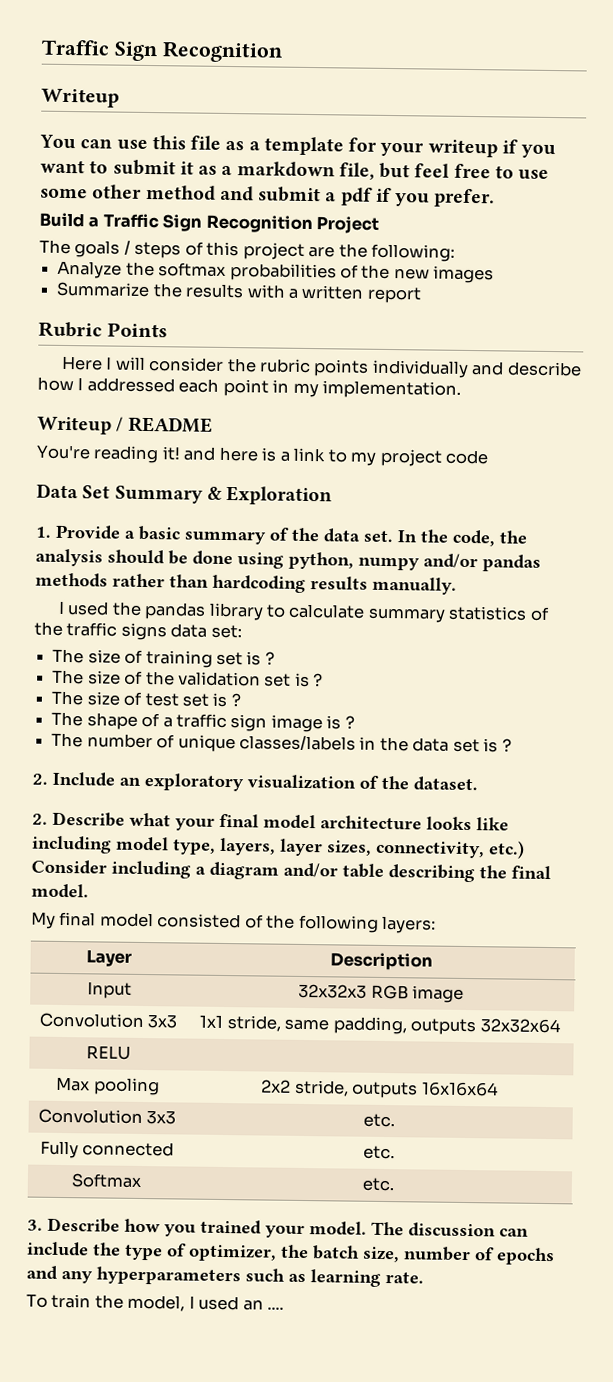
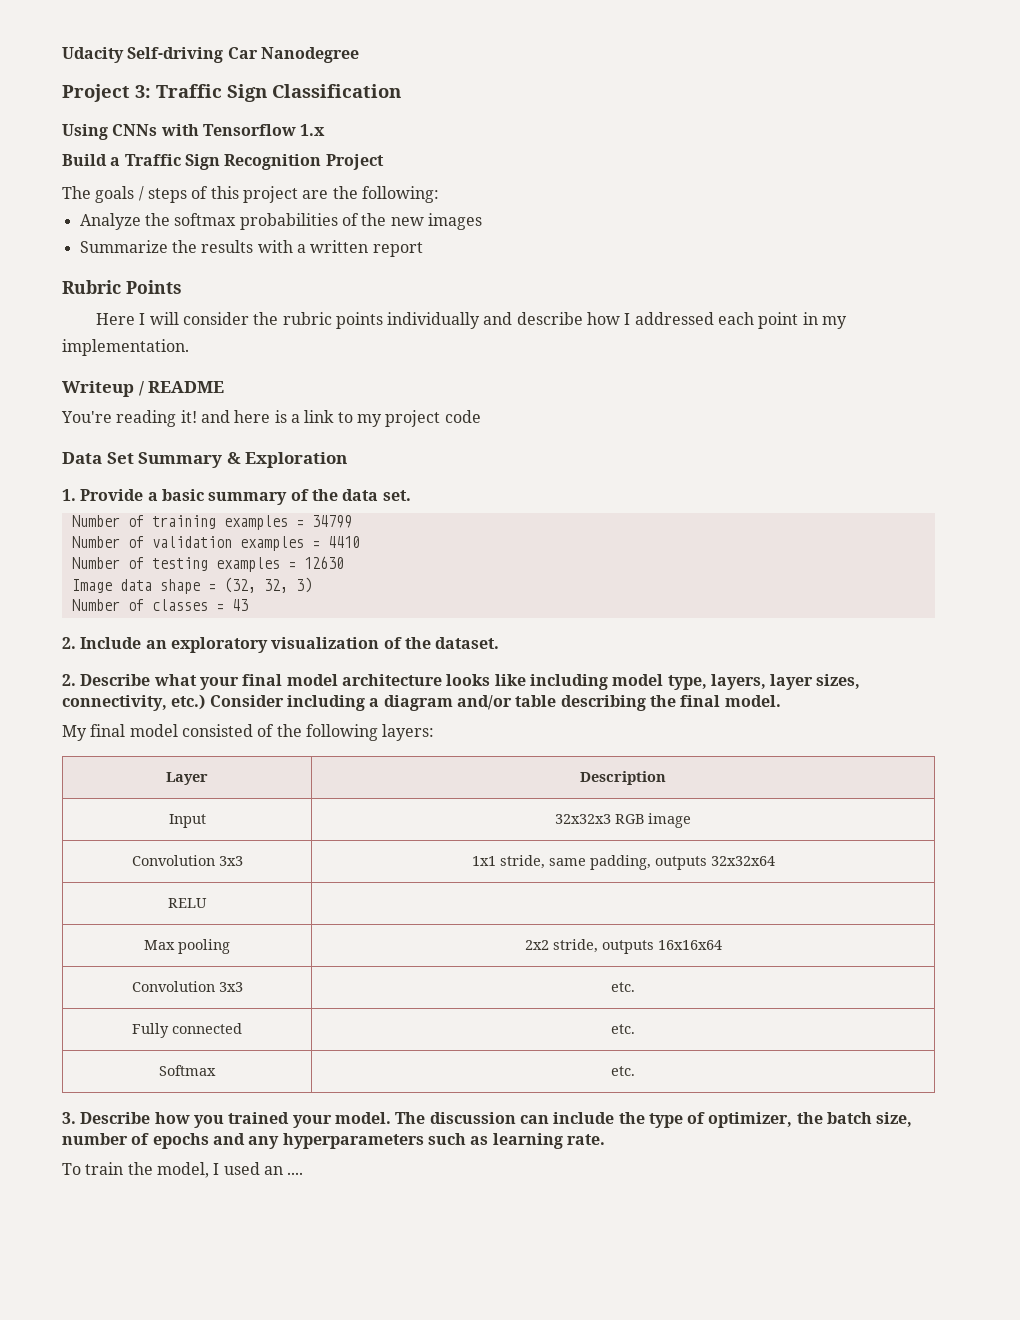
[41,39,284,63] [41,88,120,108] [39,134,557,159] [40,159,550,180] [40,184,496,208] Traffic Sign Recognition // Writeup // You can use this file as a template for your writeup if you want to submit it as a markdown file, but feel free to use some other method and submit a pdf if you prefer. -> [62,47,359,63] [62,84,401,102] [62,124,326,140] Udacity Self-driving Car Nanodegree // Project 3: Traffic Sign Classification // Using CNNs with Tensorflow 1.x
[397,529,528,547] [35,548,541,572] [35,572,457,595] [57,600,550,623] [34,621,242,641] [52,648,275,668] [52,669,324,688] [51,690,241,708] [51,711,355,733] [51,732,512,753] In the code, the analysis should be done using python, numpy and/or pandas methods rather than hardcoding results manually. // I used the pandas library to calculate summary statistics of the traffic signs data set: // The size of training set is ? // The size of the validation set is ? // The size of test set is ? // The shape of a traffic sign image is ? // The number of unique classes/labels in the data set is ? -> [71,515,352,530] [71,536,360,551] [71,556,344,572] [71,577,312,594] [71,599,248,611] // Number of training examples = 34799 // Number of validation examples = 4410 // Number of testing examples = 12630 // Image data shape = (32, 32, 3) // Number of classes = 43

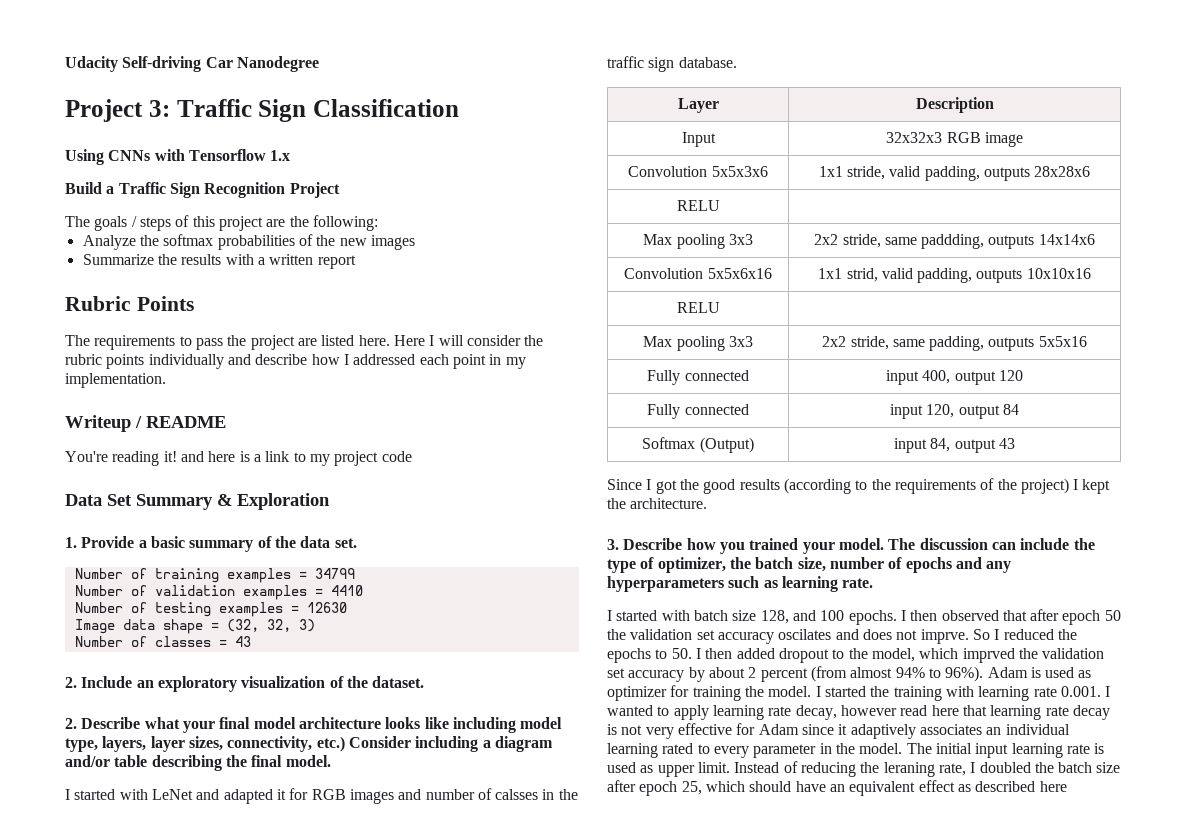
(182, 287) none -> [65,335,390,350] The requirements to pass the project are listed here.
[62,724,435,741] My final model consisted of the following layers: -> [65,788,578,804] [607,56,737,72] I started with LeNet and adapted it for RGB images and number of calsses in the traffic sign database.
[218,856,243,866] 3x3 -> [711,166,768,177] 5x5x3x6
[548,855,775,870] [168,898,207,908] [144,939,230,954] [524,939,722,954] [131,981,243,992] [611,982,635,992] [132,1023,242,1038] [611,1024,635,1034] [159,1065,216,1076] [611,1066,635,1076] same padding, outputs 32x32x64 // RELU | // Max pooling | 2x2 stride, outputs 16x16x64 // Convolution 3x3 | etc. // Fully connected | etc. // Softmax | etc. -> [889,166,1091,181] [676,200,720,211] [643,234,753,249] [814,234,1095,249] [624,268,772,279] [818,268,1091,283] [676,302,720,313] [643,336,753,351] [822,336,1087,351] [647,370,749,385] [886,370,1023,385] [647,404,749,419] [890,404,1019,419] [642,437,754,453] [894,438,1015,453] [607,478,1111,494] [607,498,708,509] valid padding, outputs 28x28x6 // RELU | // Max pooling 3x3 | 2x2 stride, same paddding, outputs 14x14x6 // Convolution 5x5x6x16 | 1x1 strid, valid padding, outputs 10x10x16 // RELU | // Max pooling 3x3 | 2x2 stride, same padding, outputs 5x5x16 // Fully connected | input 400, output 120 // Fully connected | input 120, output 84 // Softmax (Output) | input 84, output 43 // Since I got the good results (according to the requirements of the project) I kept the architecture.
[62,1162,304,1178] To train the model, I used an .... -> [607,609,1121,625] [607,629,1077,644] [607,648,1105,663] [607,666,1092,682] [607,685,1111,701] [607,705,1110,720] [607,723,1070,739] [607,743,1105,758] [607,761,1121,777] [607,780,1067,796] I started with batch size 128, and 100 epochs. I then observed that after epoch 50 the validation set accuracy oscilates and does not imprve. So I reduced the epochs to 50. I then added dropout to the model, which imprved the validation set accuracy by about 2 percent (from almost 94% to 96%). Adam is used as optimizer for training the model. I started the training with learning rate 0.001. I wanted to apply learning rate decay, however read here that learning rate decay is not very effective for Adam since it adaptively associates an individual learning rated to every parameter in the model. The initial input learning rate is used as upper limit. Instead of reducing the leraning rate, I doubled the batch size after epoch 25, which should have an equivalent effect as described here

